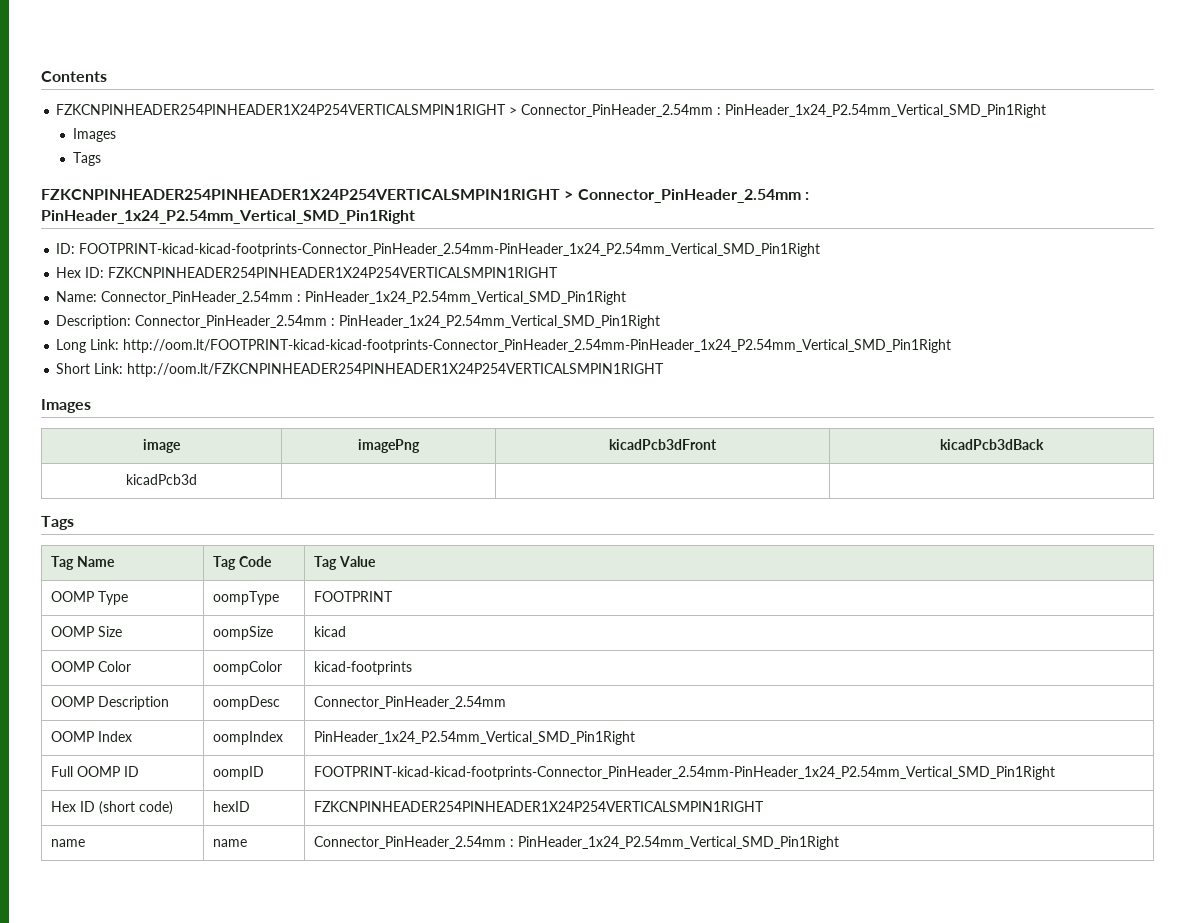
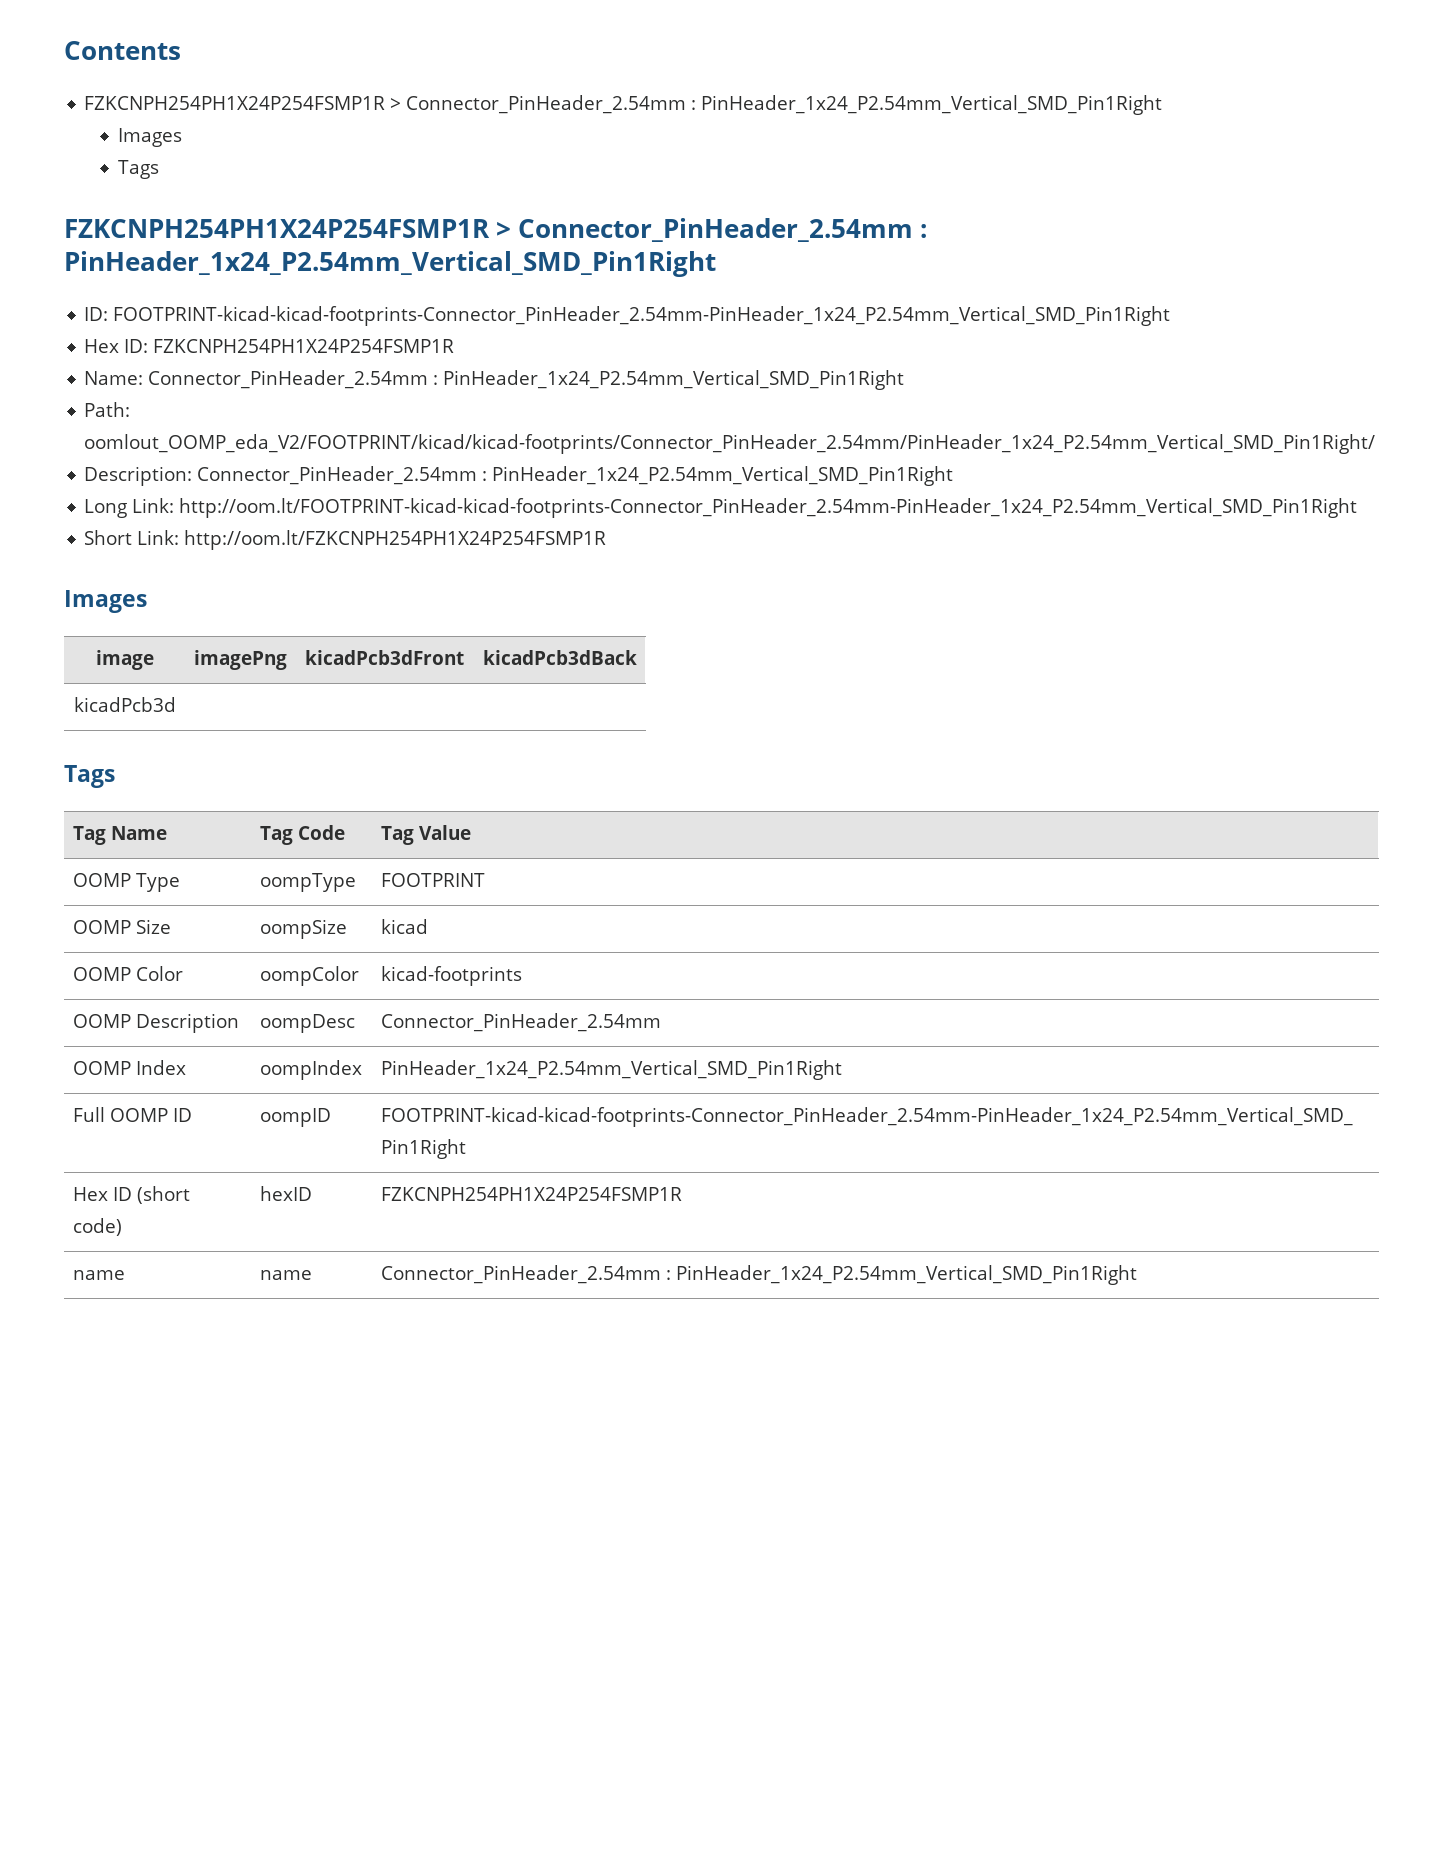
[56,104,507,115] FZKCNPINHEADER254PINHEADER1X24P254VERTICALSMPIN1RIGHT -> [84,96,386,110] FZKCNPH254PH1X24P254FSMP1R
[41,189,560,200] FZKCNPINHEADER254PINHEADER1X24P254VERTICALSMPIN1RIGHT -> [64,219,490,238] FZKCNPH254PH1X24P254FSMP1R
[108,267,559,278] FZKCNPINHEADER254PINHEADER1X24P254VERTICALSMPIN1RIGHT -> [153,339,455,353] FZKCNPH254PH1X24P254FSMP1R
(627, 298) none -> [84,402,131,417] [84,434,1376,454] // Path: oomlout_OOMP_eda_V2/FOOTPRINT/kicad/kicad-footprints/Connector_PinHeader_2.54mm/PinHeader_1x24_P2.54mm_Vertical_SMD_Pin1Right/
[127,363,665,377] http://oom.lt/FZKCNPINHEADER254PINHEADER1X24P254VERTICALSMPIN1RIGHT -> [184,530,607,550] http://oom.lt/FZKCNPH254PH1X24P254FSMP1R
[314,801,765,812] FZKCNPINHEADER254PINHEADER1X24P254VERTICALSMPIN1RIGHT -> [380,1187,682,1201] FZKCNPH254PH1X24P254FSMP1R

